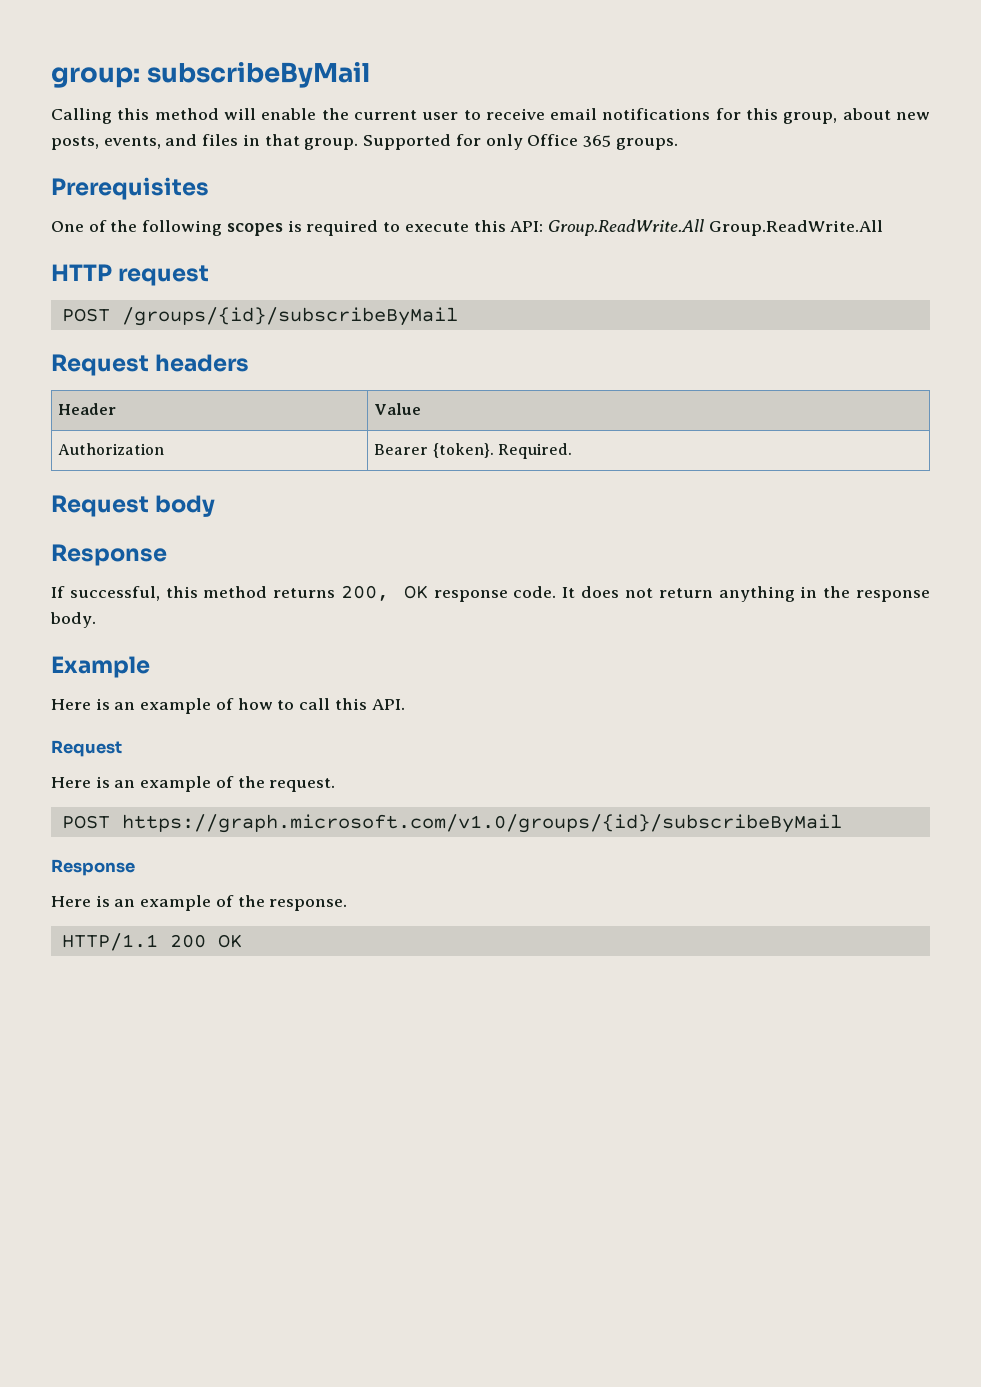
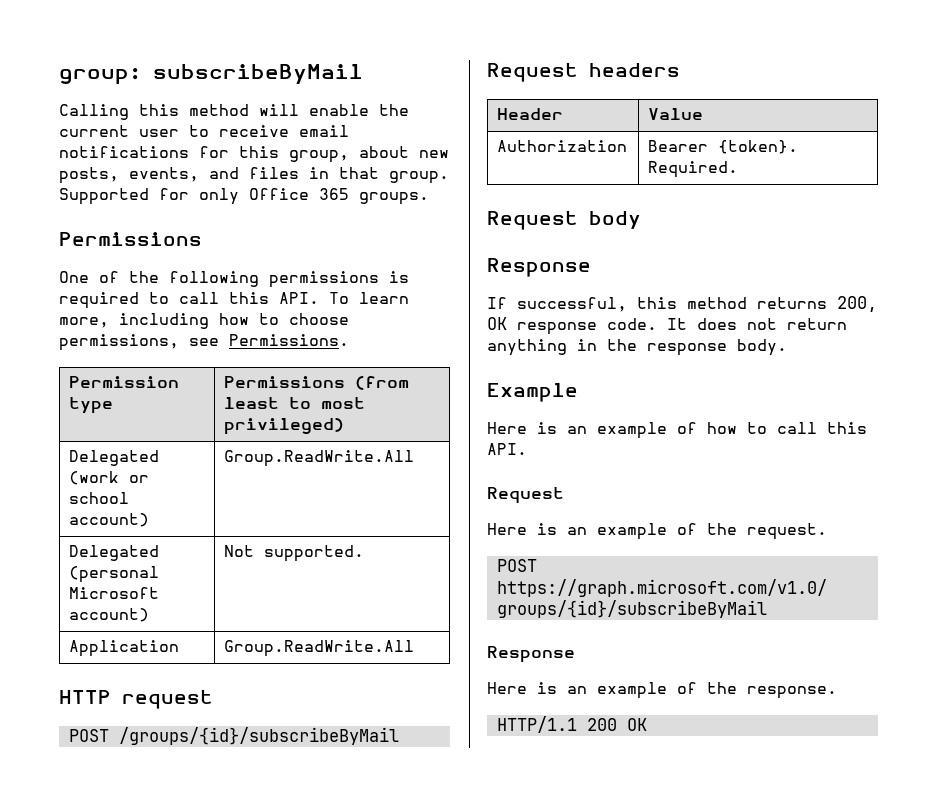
[51,177,209,200] Prerequisites -> [59,232,202,246] Permissions
[226,223,283,236] scopes -> [269,271,379,288] permissions
[404,219,704,236] execute this API: Group.ReadWrite.All -> [179,292,409,304] [59,313,349,329] [59,334,349,351] [69,376,180,388] [69,397,114,414] [224,376,410,390] [224,397,366,409] [224,418,345,435] [69,450,160,466] [69,471,150,485] [69,492,130,504] [69,513,150,527] [224,450,415,467] [69,545,160,561] [69,566,160,583] [69,587,160,599] [69,608,150,622] [224,545,365,562] [69,640,180,657] call this API. To learn more, including how to choose permissions, see Permissions. // Permission type | Permissions (from least to most privileged) // Delegated (work or school account) | Group.ReadWrite.All // Delegated (personal Microsoft account) | Not supported. // Application |

